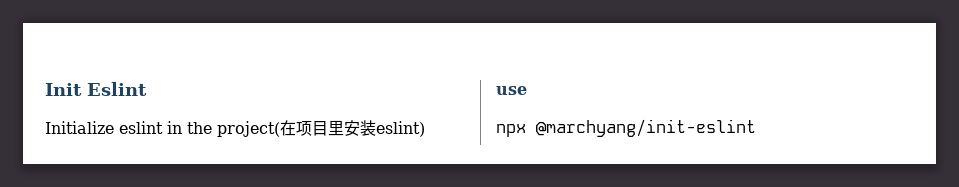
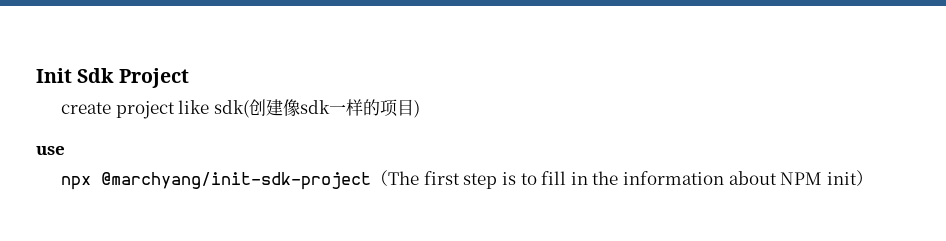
[87,82,147,96] [45,120,425,137] [496,86,527,95] [496,119,756,137] Eslint // Initialize eslint in the project(在项目里安装eslint) // use // npx @marchyang/init-eslint -> [77,68,189,88] [61,99,420,119] [36,146,65,155] [61,170,873,190] Sdk Project // create project like sdk(创建像sdk一样的项目) // use // npx @marchyang/init-sdk-project（The first step is to fill in the information about NPM init）

